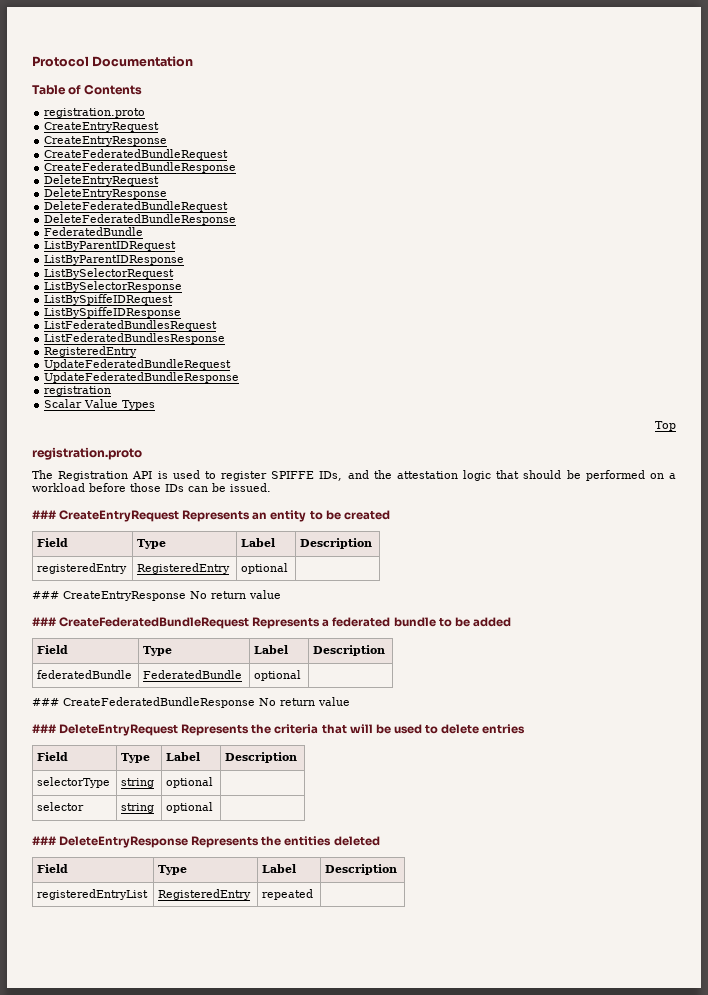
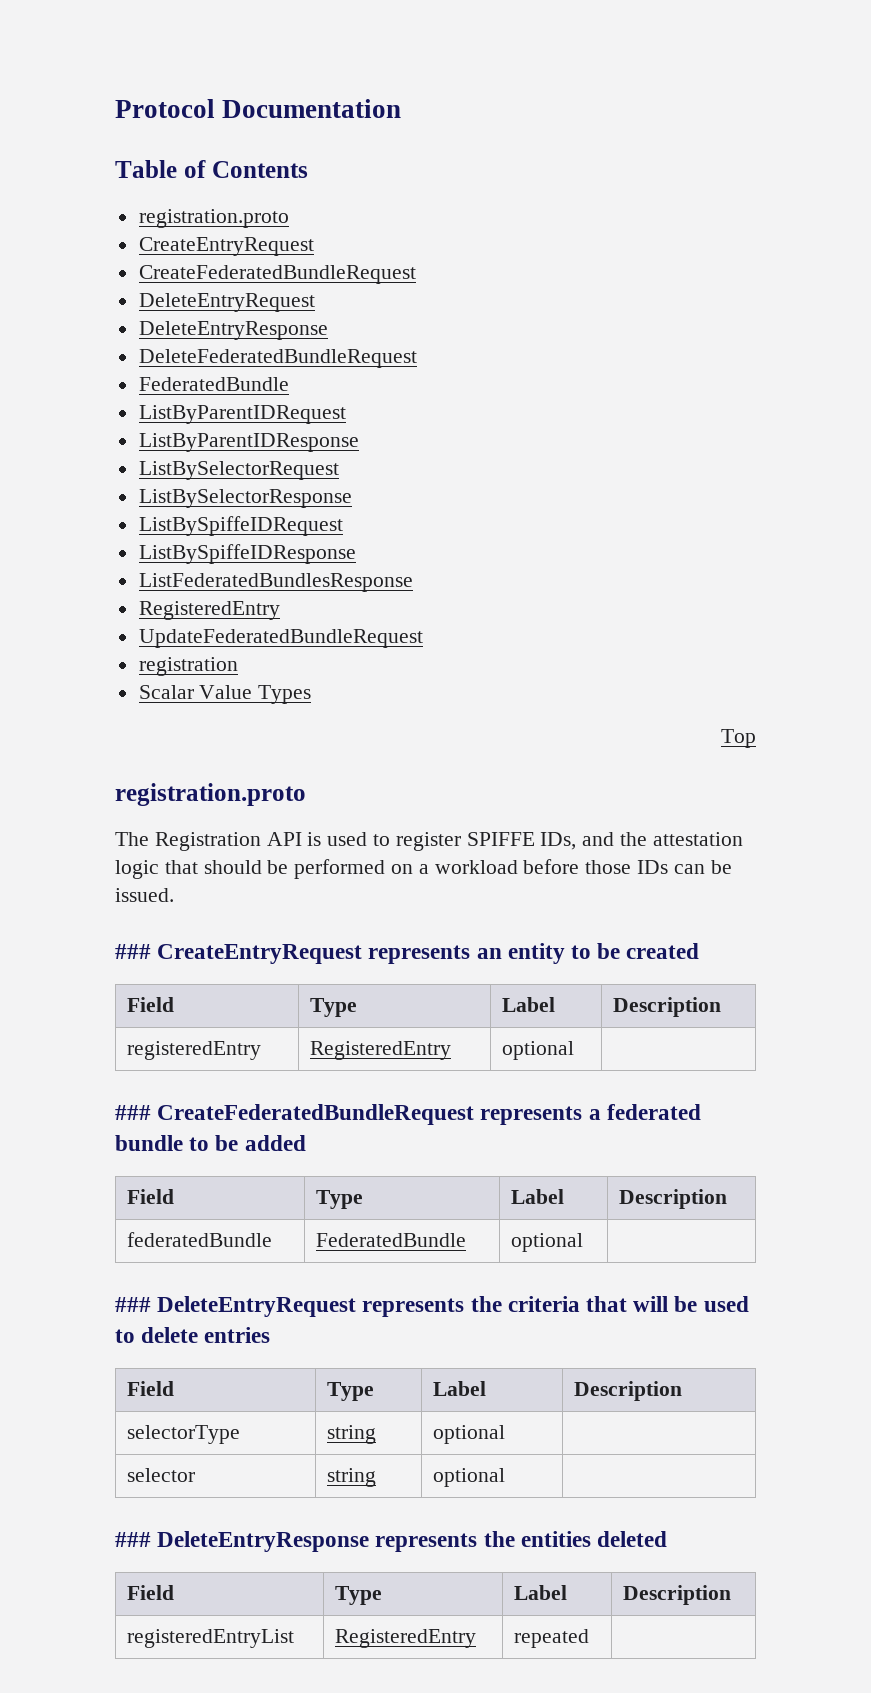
[44,136,168,146] [44,149,229,160] [44,162,237,173] // CreateEntryResponse // CreateFederatedBundleRequest // CreateFederatedBundleResponse -> [138,265,416,284] // CreateFederatedBundleRequest
[44,214,237,225] // DeleteFederatedBundleResponse -> (417, 358) none
[44,320,218,331] // ListFederatedBundlesRequest -> (356, 554) none
[44,372,240,383] // UpdateFederatedBundleResponse -> (423, 638) none
[182,510,251,522] Represents -> [368,945,471,964] represents
[32,590,281,601] // ### CreateEntryResponse No return value -> (574, 1050) none
[252,617,321,629] Represents -> [480,1106,583,1125] represents
[32,697,350,708] // ### CreateFederatedBundleResponse No return value -> (583, 1242) none
[181,724,250,736] Represents -> [362,1298,465,1317] represents
[191,836,260,848] Represents -> [375,1533,478,1552] represents

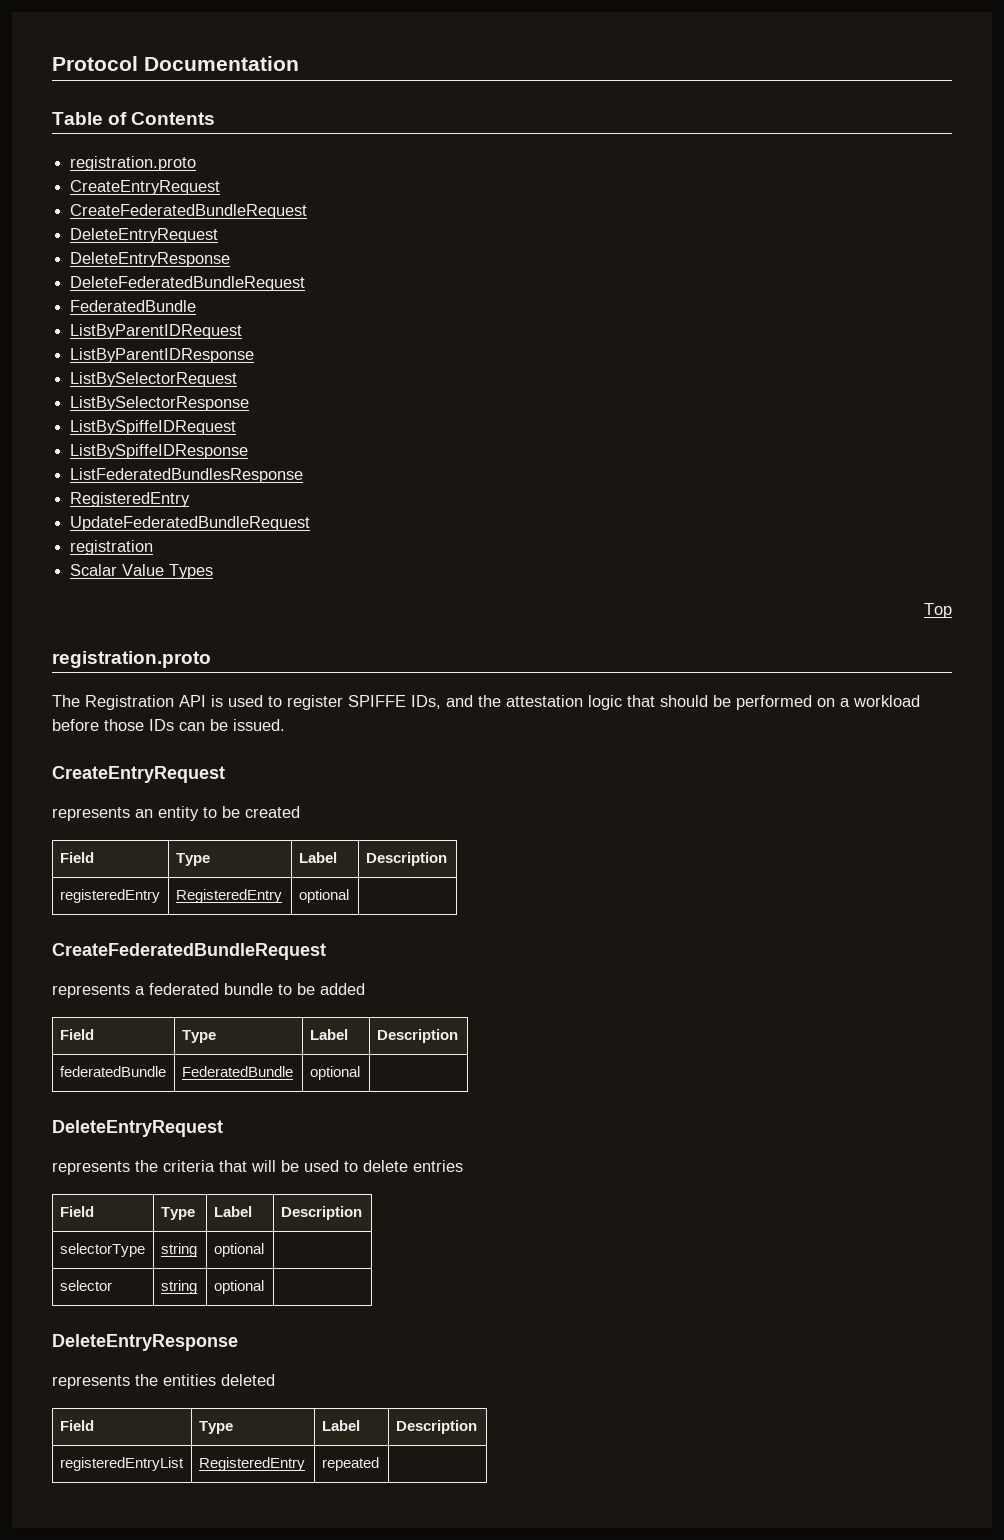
[115,944,363,964] ### CreateEntryRequest -> [52,766,225,783] CreateEntryRequest //
[115,1104,475,1125] ### CreateFederatedBundleRequest -> [52,943,326,960] CreateFederatedBundleRequest //
[115,1296,357,1317] ### DeleteEntryRequest -> [52,1120,223,1137] DeleteEntryRequest //
[115,1531,370,1552] ### DeleteEntryResponse -> [52,1334,238,1351] DeleteEntryResponse //

